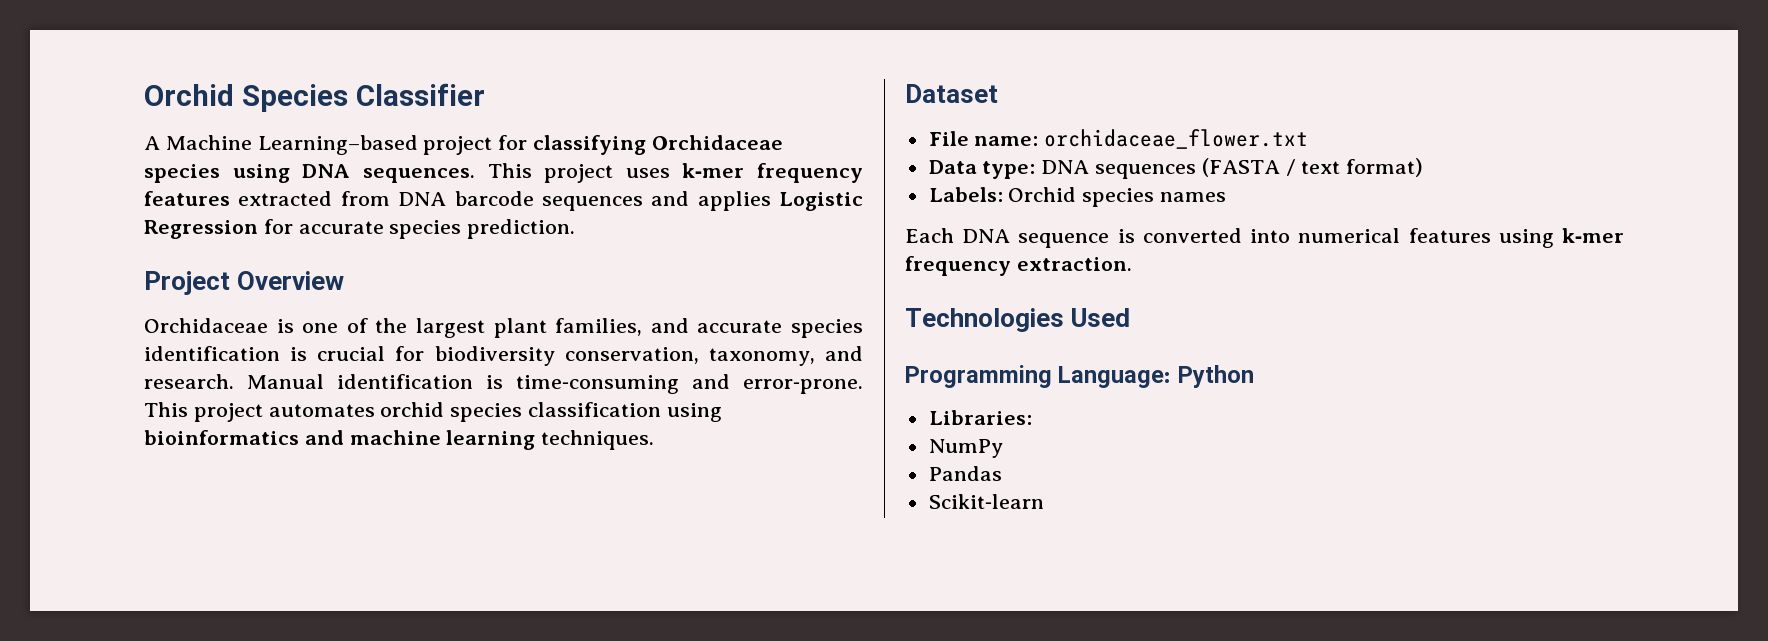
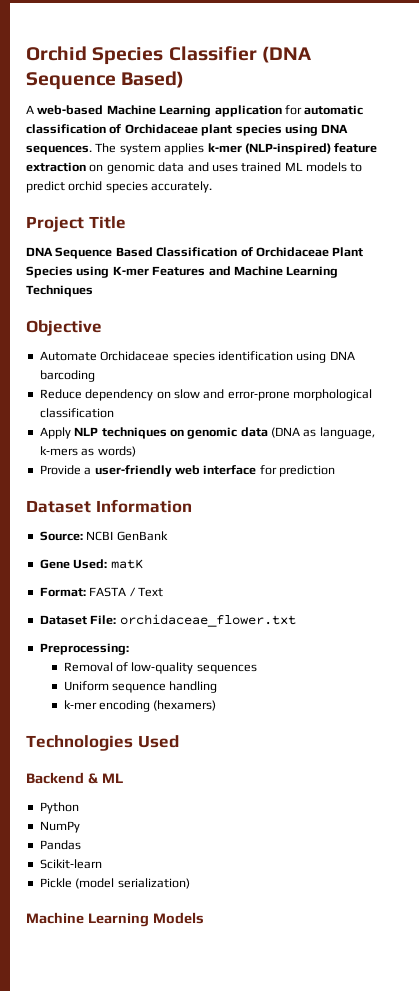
[144,135,783,155] [144,163,863,183] [144,191,863,211] [144,219,576,239] [144,271,345,295] [144,318,864,338] [144,346,863,366] [144,374,863,394] [144,402,722,422] [144,430,655,450] [905,84,998,103] [928,129,1309,149] [928,158,1424,179] [928,187,1227,207] [905,228,1624,248] [905,256,1132,276] // A Machine Learning–based project for classifying Orchidaceae species using DNA sequences. This project uses k‑mer frequency features extracted from DNA barcode sequences and applies Logistic Regression for accurate species prediction. // Project Overview // Orchidaceae is one of the largest plant families, and accurate species identification is crucial for biodiversity conservation, taxonomy, and research. Manual identification is time‑consuming and error‑prone. This project automates orchid species classification using bioinformatics and machine learning techniques. // Dataset // File name: orchidaceae_flower.txt // Data type: DNA sequences (FASTA / text format) // Labels: Orchid species names // Each DNA sequence is converted into numerical features using k‑mer frequency extraction. -> [261,46,311,63] [26,71,185,90] [26,105,364,117] [26,124,349,136] [26,143,378,155] [26,162,363,174] [26,181,213,193] [26,216,126,232] [26,247,364,259] [26,266,339,278] [26,285,93,297] [26,320,102,336] [39,351,355,363] [39,370,95,382] [39,389,372,401] [39,408,114,418] [39,427,375,439] [39,446,136,457] [39,465,335,477] [26,499,192,513] [39,531,168,541] [39,559,143,569] [39,587,163,597] [39,614,296,627] [39,643,129,655] [63,662,257,674] [63,681,218,693] [63,700,217,712] (DNA Sequence Based) // A web‑based Machine Learning application for automatic classification of Orchidaceae plant species using DNA sequences. The system applies k‑mer (NLP‑inspired) feature extraction on genomic data and uses trained ML models to predict orchid species accurately. // Project Title // DNA Sequence Based Classification of Orchidaceae Plant Species using K‑mer Features and Machine Learning Techniques // Objective // Automate Orchidaceae species identification using DNA barcoding // Reduce dependency on slow and error‑prone morphological classification // Apply NLP techniques on genomic data (DNA as language, k‑mers as words) // Provide a user‑friendly web interface for prediction // Dataset Information // Source: NCBI GenBank // Gene Used: matK // Format: FASTA / Text // Dataset File: orchidaceae_flower.txt // Preprocessing: // Removal of low‑quality sequences // Uniform sequence handling // k‑mer encoding (hexamers)
[905,365,1172,388] Programming Language: -> [26,772,123,784] Backend & ML //
[928,410,1032,425] // Libraries: -> (79, 808) none
(1044, 501) none -> [39,878,190,889] [26,912,204,927] // Pickle (model serialization) // Machine Learning Models

